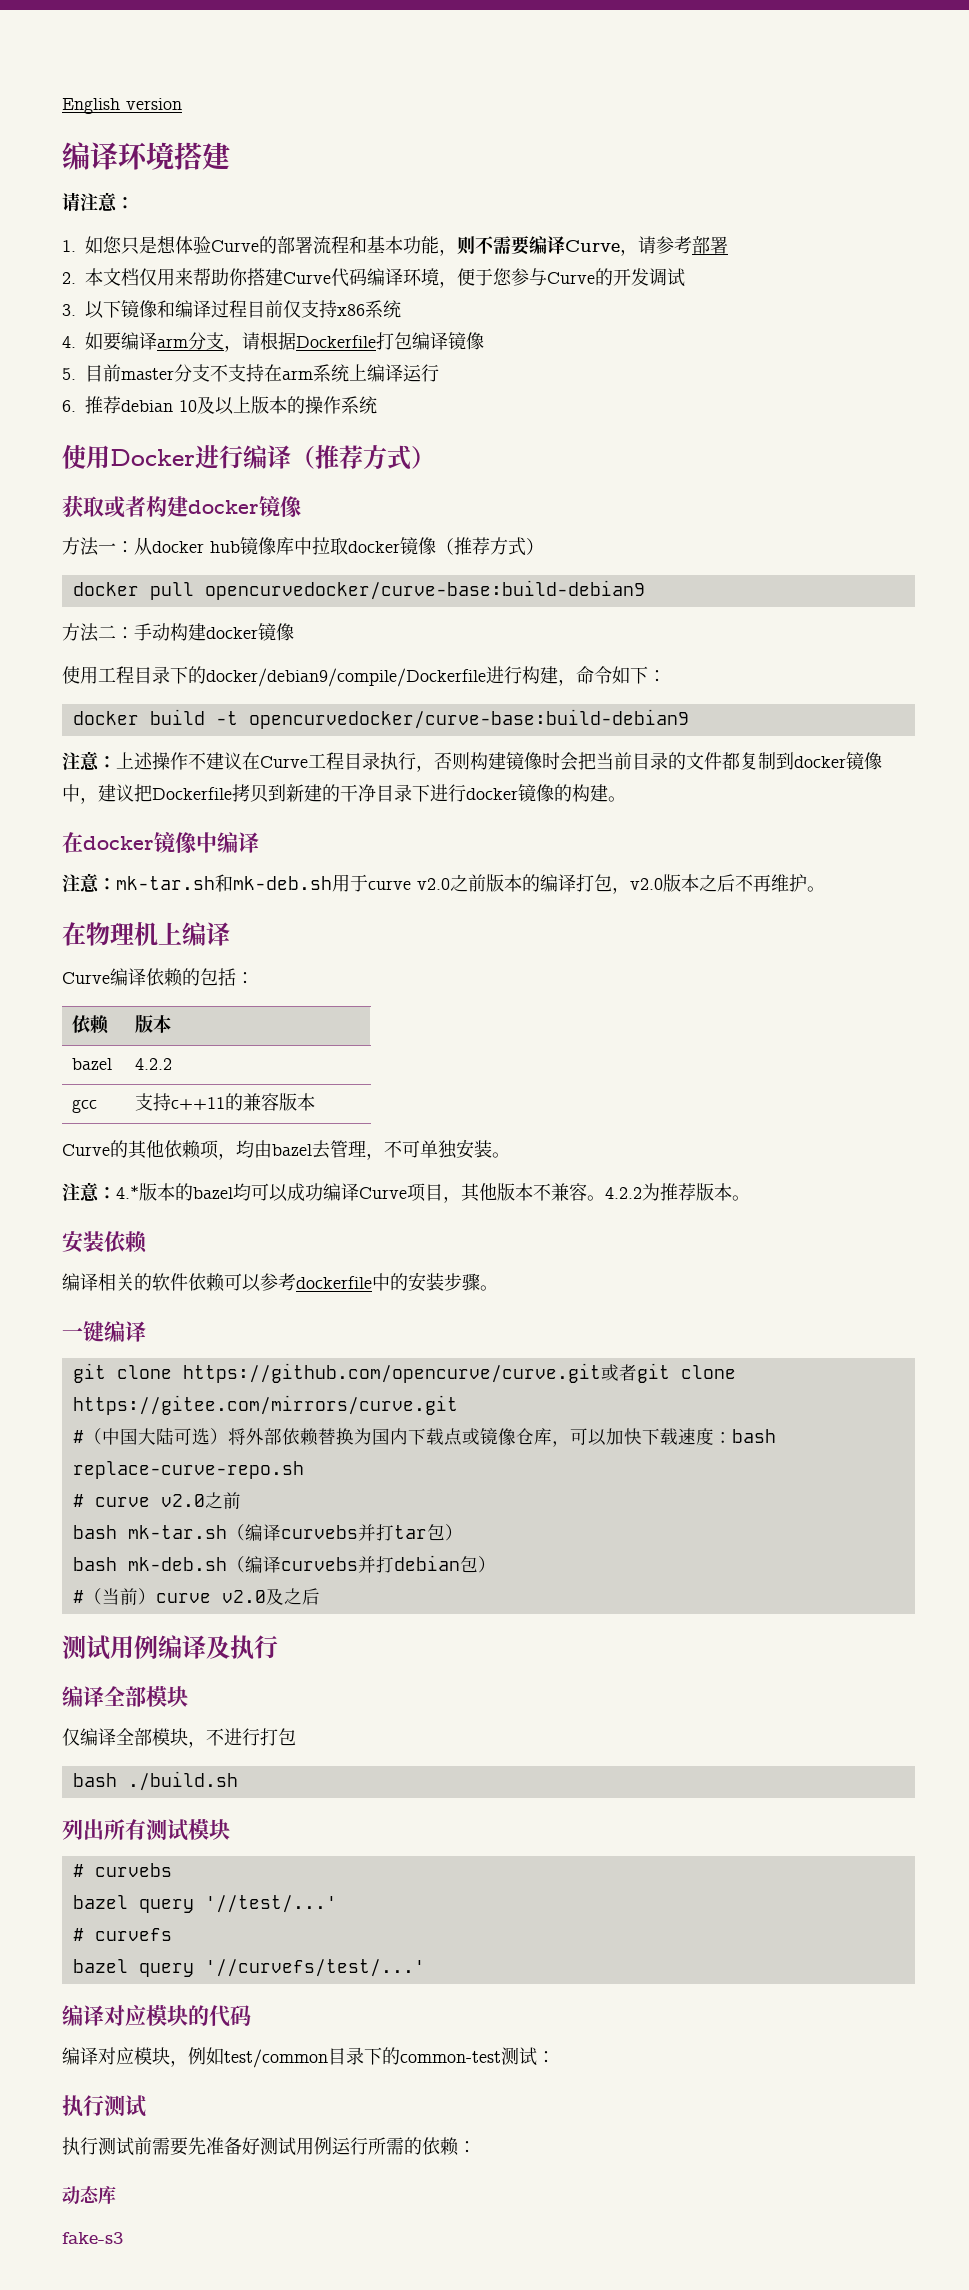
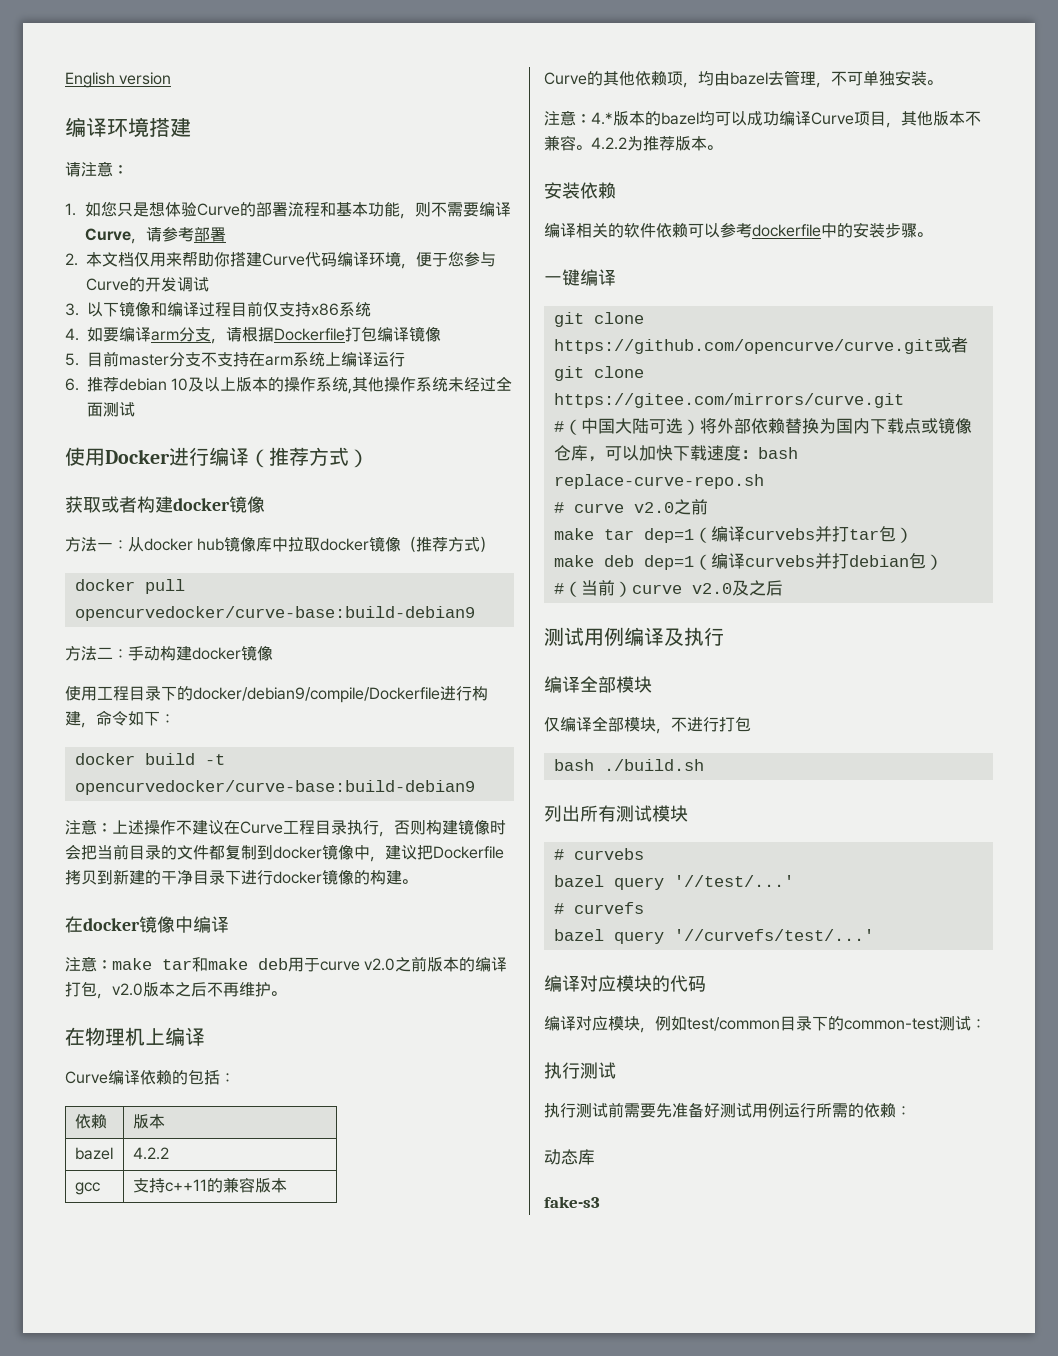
(377, 405) none -> [348,376,513,394] [87,402,135,417] ,其他操作系统未经过全面测试
[116,874,332,892] mk-tar.sh和mk-deb.sh -> [112,957,288,972] make tar和make deb
[72,1525,227,1539] bash mk-tar.sh -> [553,528,694,543] make tar dep=1
[72,1557,227,1571] bash mk-deb.sh -> [553,555,694,570] make deb dep=1

